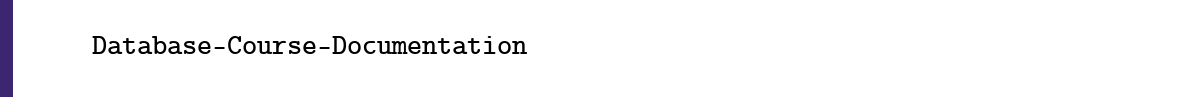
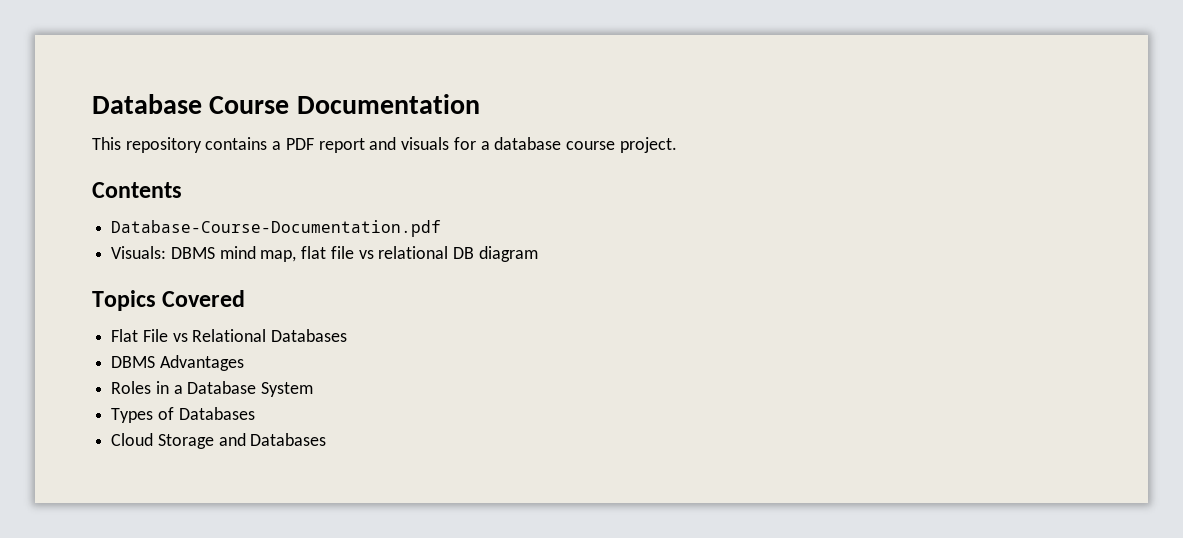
[92,36,528,55] Database-Course-Documentation -> [92,94,480,114] [92,137,677,153] [92,182,182,198] [111,220,442,237] [111,246,538,262] [92,290,246,311] [111,329,348,342] [111,355,244,371] [111,381,314,397] [111,407,255,423] [111,433,327,449] Database Course Documentation // This repository contains a PDF report and visuals for a database course project. // Contents // Database-Course-Documentation.pdf // Visuals: DBMS mind map, flat file vs relational DB diagram // Topics Covered // Flat File vs Relational Databases // DBMS Advantages // Roles in a Database System // Types of Databases // Cloud Storage and Databases

